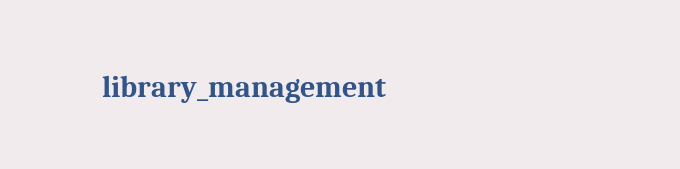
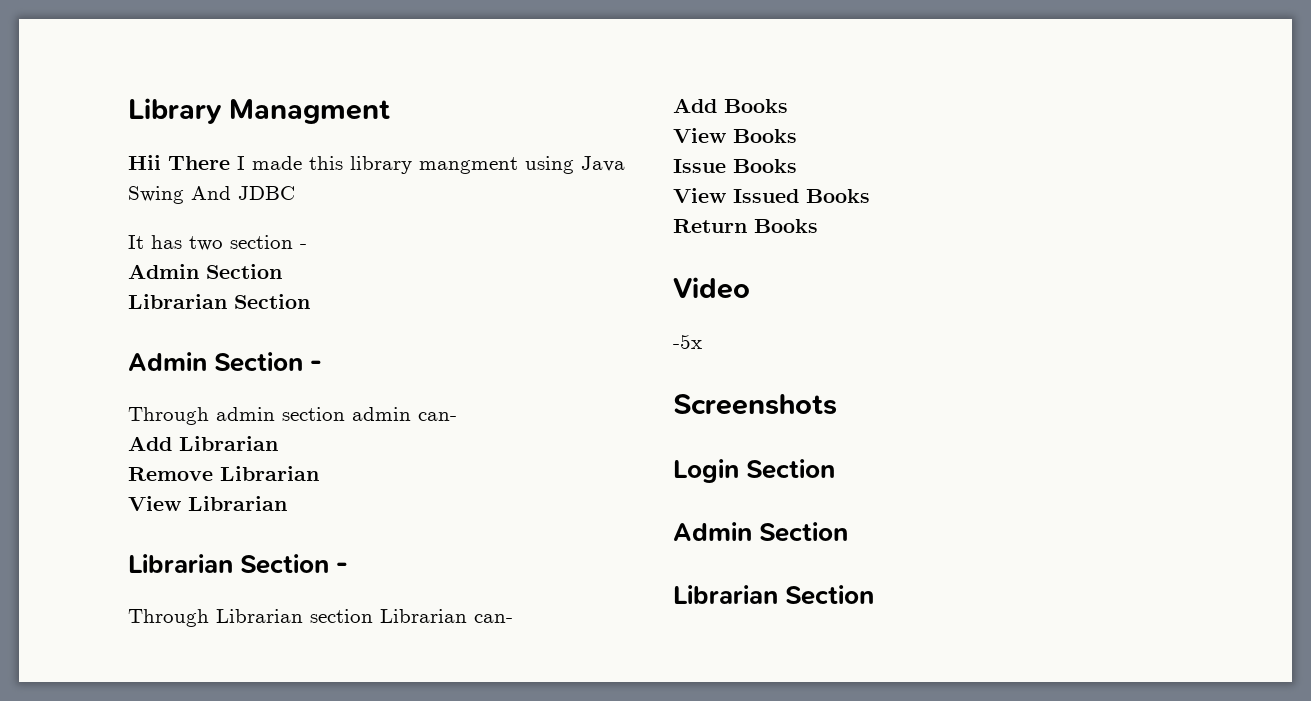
[102,75,386,103] library_management -> [128,98,390,124] [128,155,625,174] [128,186,295,204] [128,235,307,251] [128,264,282,279] [128,294,310,309] [128,352,323,372] [128,407,457,425] [128,436,278,451] [128,466,319,481] [128,496,287,511] [128,554,349,574] [128,609,513,627] [673,98,788,113] [673,128,797,143] [673,159,797,173] [673,188,870,203] [673,219,818,233] [673,277,750,299] [673,334,702,349] [673,394,837,415] [673,459,836,483] [673,522,849,542] [673,585,875,605] Library Managment // Hii There I made this library mangment using Java Swing And JDBC // It has two section - // Admin Section // Librarian Section // Admin Section - // Through admin section admin can- // Add Librarian // Remove Librarian // View Librarian // Librarian Section - // Through Librarian section Librarian can- // Add Books // View Books // Issue Books // View Issued Books // Return Books // Video // -5x // Screenshots // Login Section // Admin Section // Librarian Section

